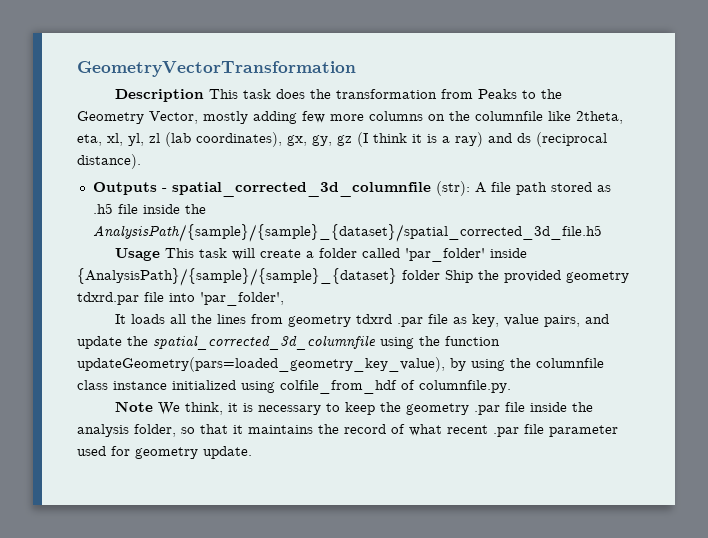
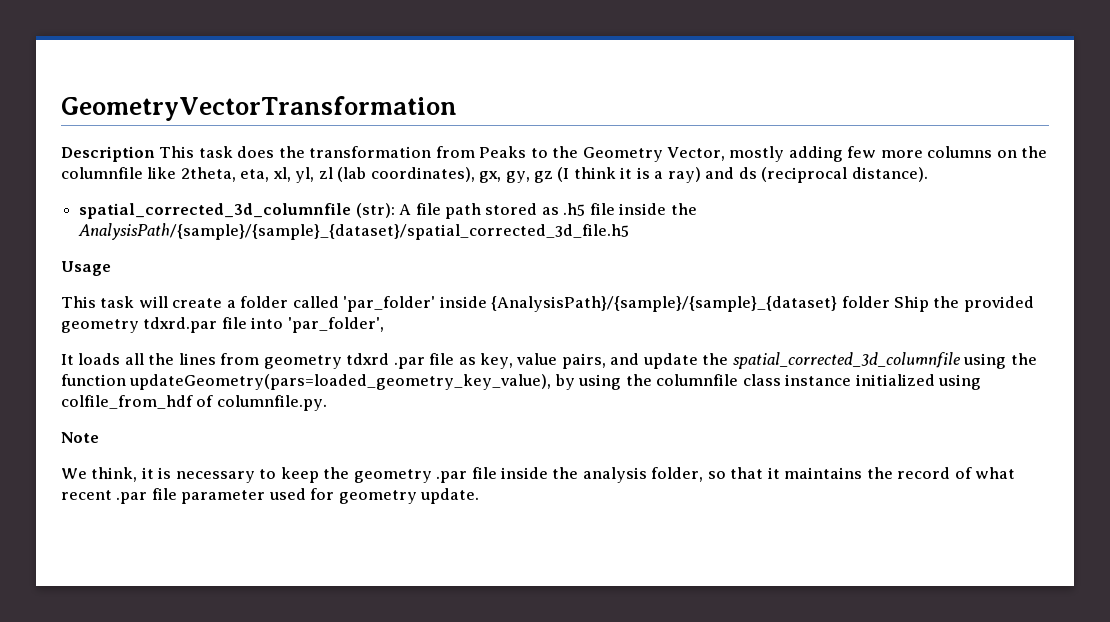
[92,182,167,195] Outputs - -> (928, 174) none
(160, 254) none -> (111, 268) //
(153, 406) none -> (99, 437) //

